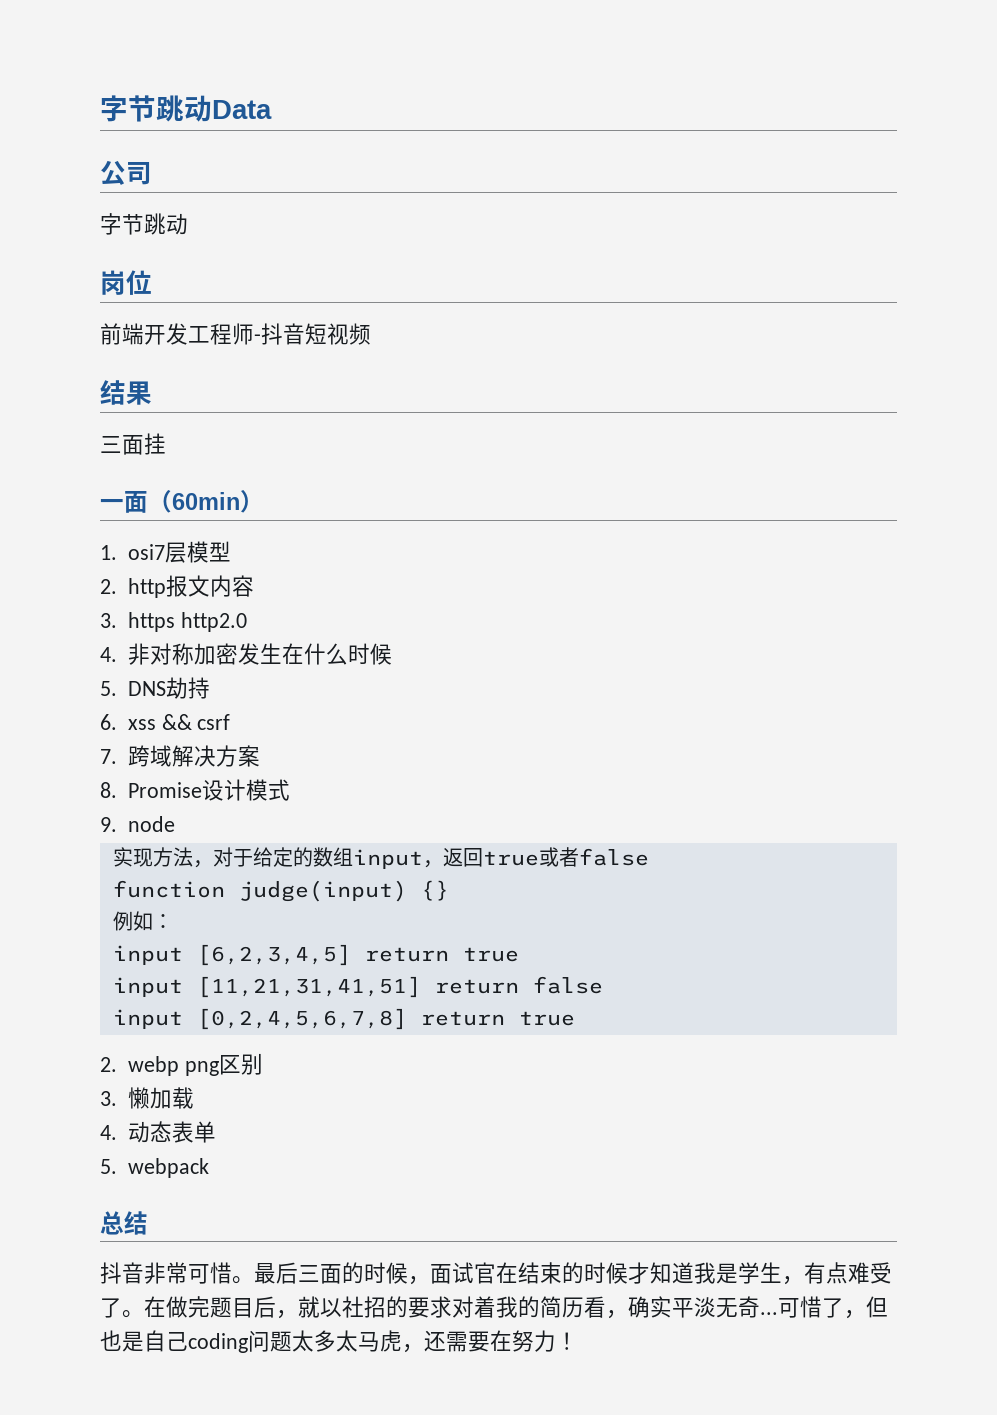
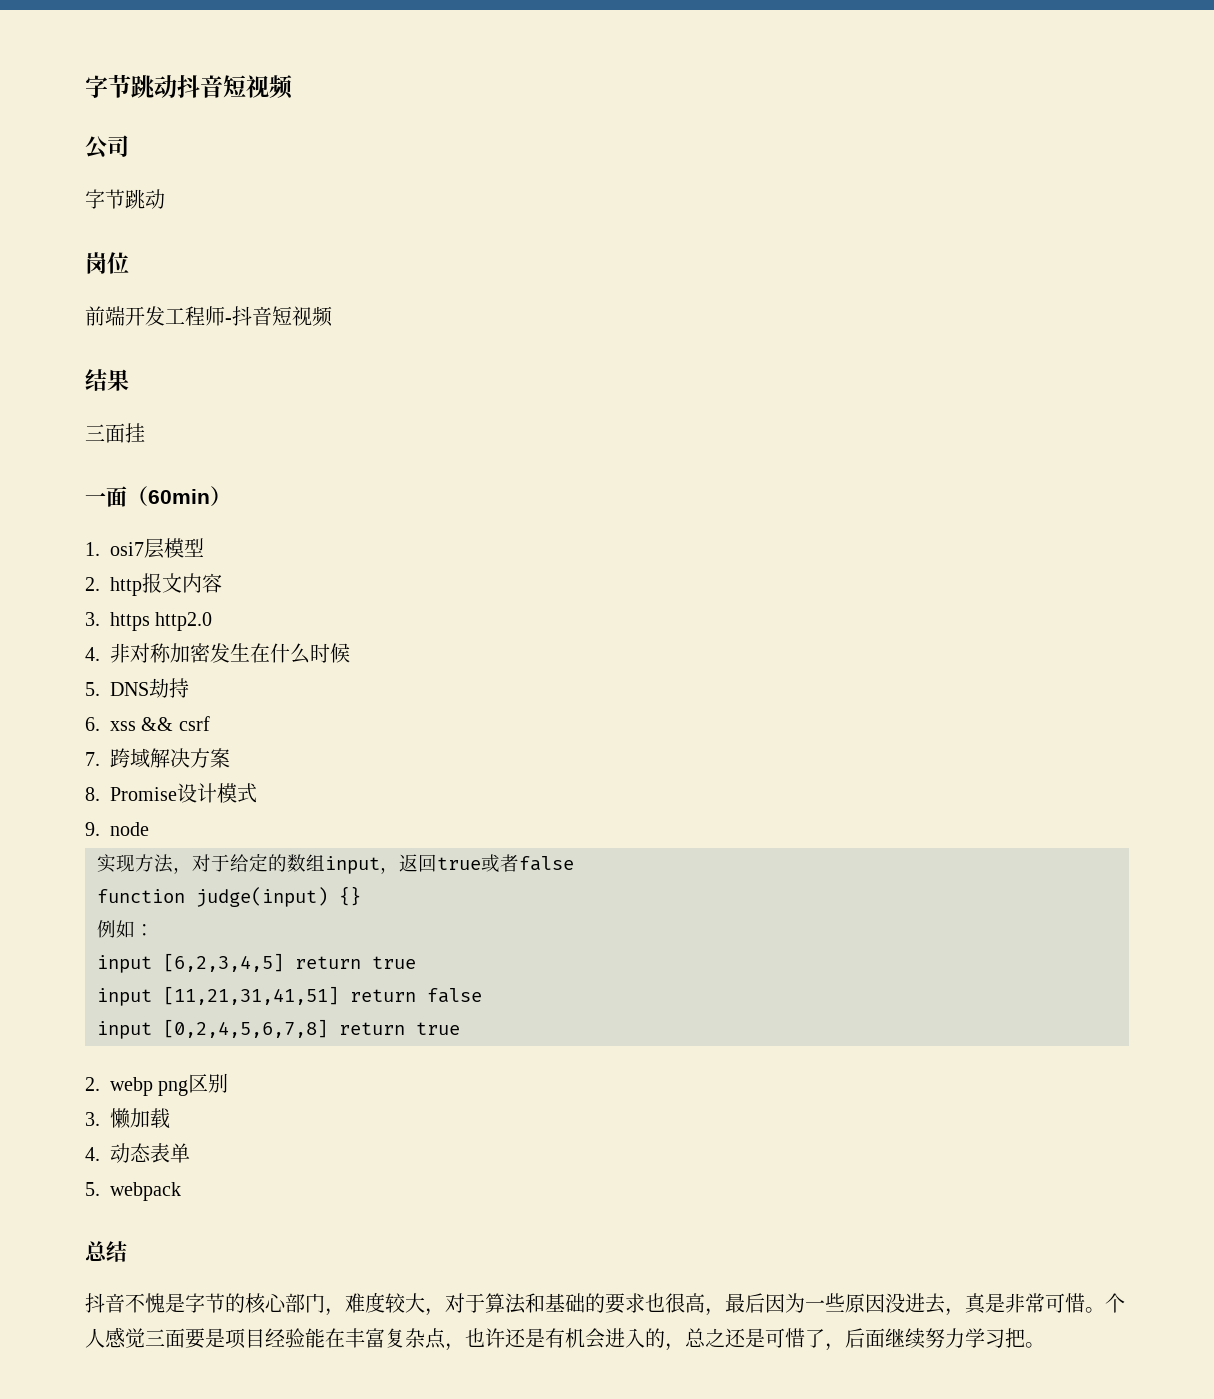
[100,95,272,122] 字节跳动Data -> [85,74,293,99] 字节跳动抖音短视频
[144,1262,892,1285] [100,1296,888,1319] [100,1330,578,1353] 非常可惜。最后三面的时候，面试官在结束的时候才知道我是学生，有点难受了。在做完题目后，就以社招的要求对着我的简历看，确实平淡无奇...可惜了，但也是自己coding问题太多太马虎，还需要在努力！ -> [125,1292,1125,1316] [85,1327,1045,1351] 不愧是字节的核心部门，难度较大，对于算法和基础的要求也很高，最后因为一些原因没进去，真是非常可惜。个人感觉三面要是项目经验能在丰富复杂点，也许还是有机会进入的，总之还是可惜了，后面继续努力学习把。

